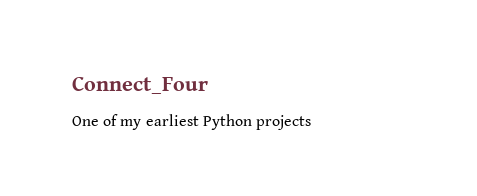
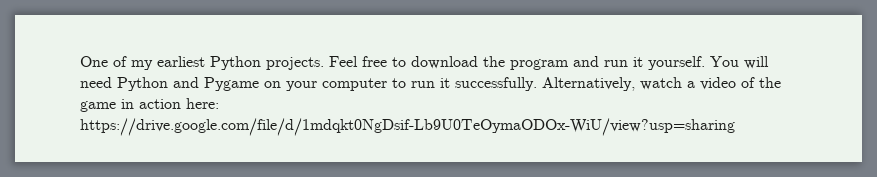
[72,76,208,94] Connect_Four // -> (80, 61) none
[255,115,311,130] projects -> [266,56,769,70] [80,77,781,91] [80,98,219,112] [80,118,735,136] projects. Feel free to download the program and run it yourself. You will need Python and Pygame on your computer to run it successfully. Alternatively, watch a video of the game in action here: https://drive.google.com/file/d/1mdqkt0NgDsif-Lb9U0TeOymaODOx-WiU/view?usp=sharing

